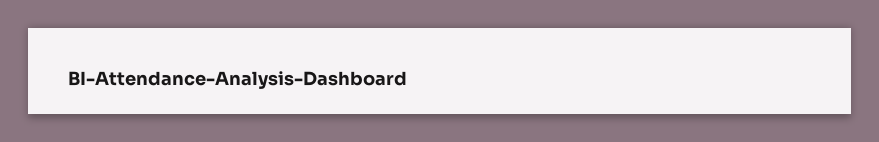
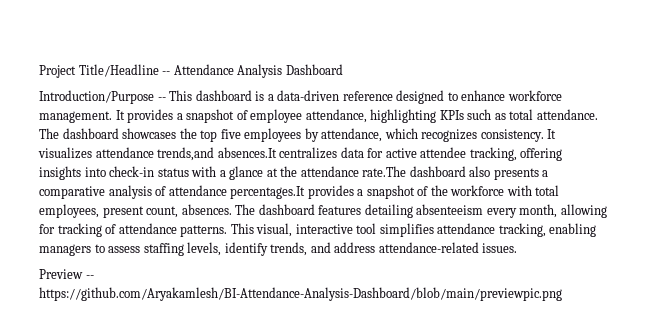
[68,71,407,89] BI-Attendance-Analysis-Dashboard -> [39,64,343,78] [39,90,562,104] [39,109,598,123] [39,128,557,142] [38,147,563,161] [39,166,549,180] [39,185,560,199] [39,204,607,218] [39,223,597,237] [39,242,518,256] [39,269,94,279] [39,287,562,301] Project Title/Headline -- Attendance Analysis Dashboard // Introduction/Purpose -- This dashboard is a data-driven reference designed to enhance workforce management. It provides a snapshot of employee attendance, highlighting KPIs such as total attendance. The dashboard showcases the top five employees by attendance, which recognizes consistency. It visualizes attendance trends,and absences.It centralizes data for active attendee tracking, offering insights into check-in status with a glance at the attendance rate.The dashboard also presents a comparative analysis of attendance percentages.It provides a snapshot of the workforce with total employees, present count, absences. The dashboard features detailing absenteeism every month, allowing for tracking of attendance patterns. This visual, interactive tool simplifies attendance tracking, enabling managers to assess staffing levels, identify trends, and address attendance-related issues. // Preview -- https://github.com/Aryakamlesh/BI-Attendance-Analysis-Dashboard/blob/main/previewpic.png

